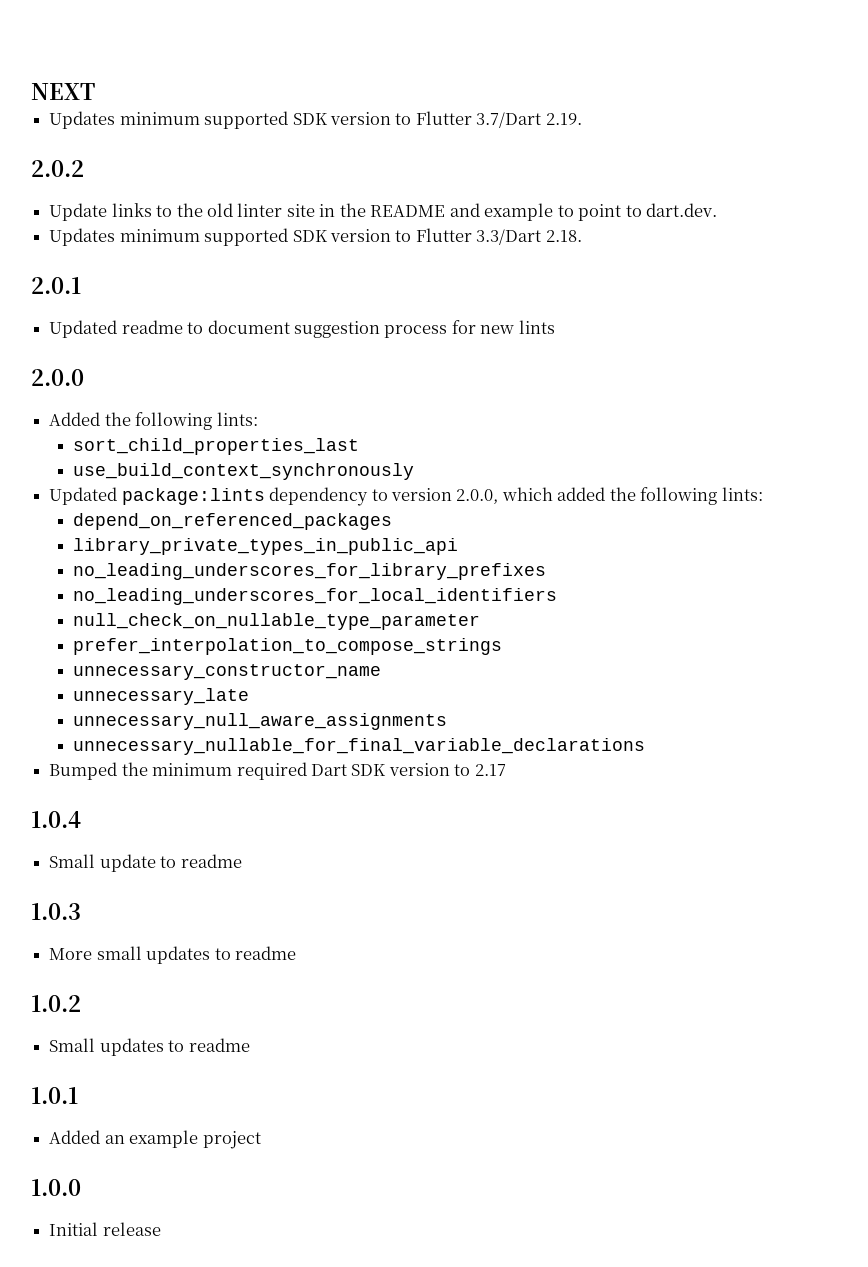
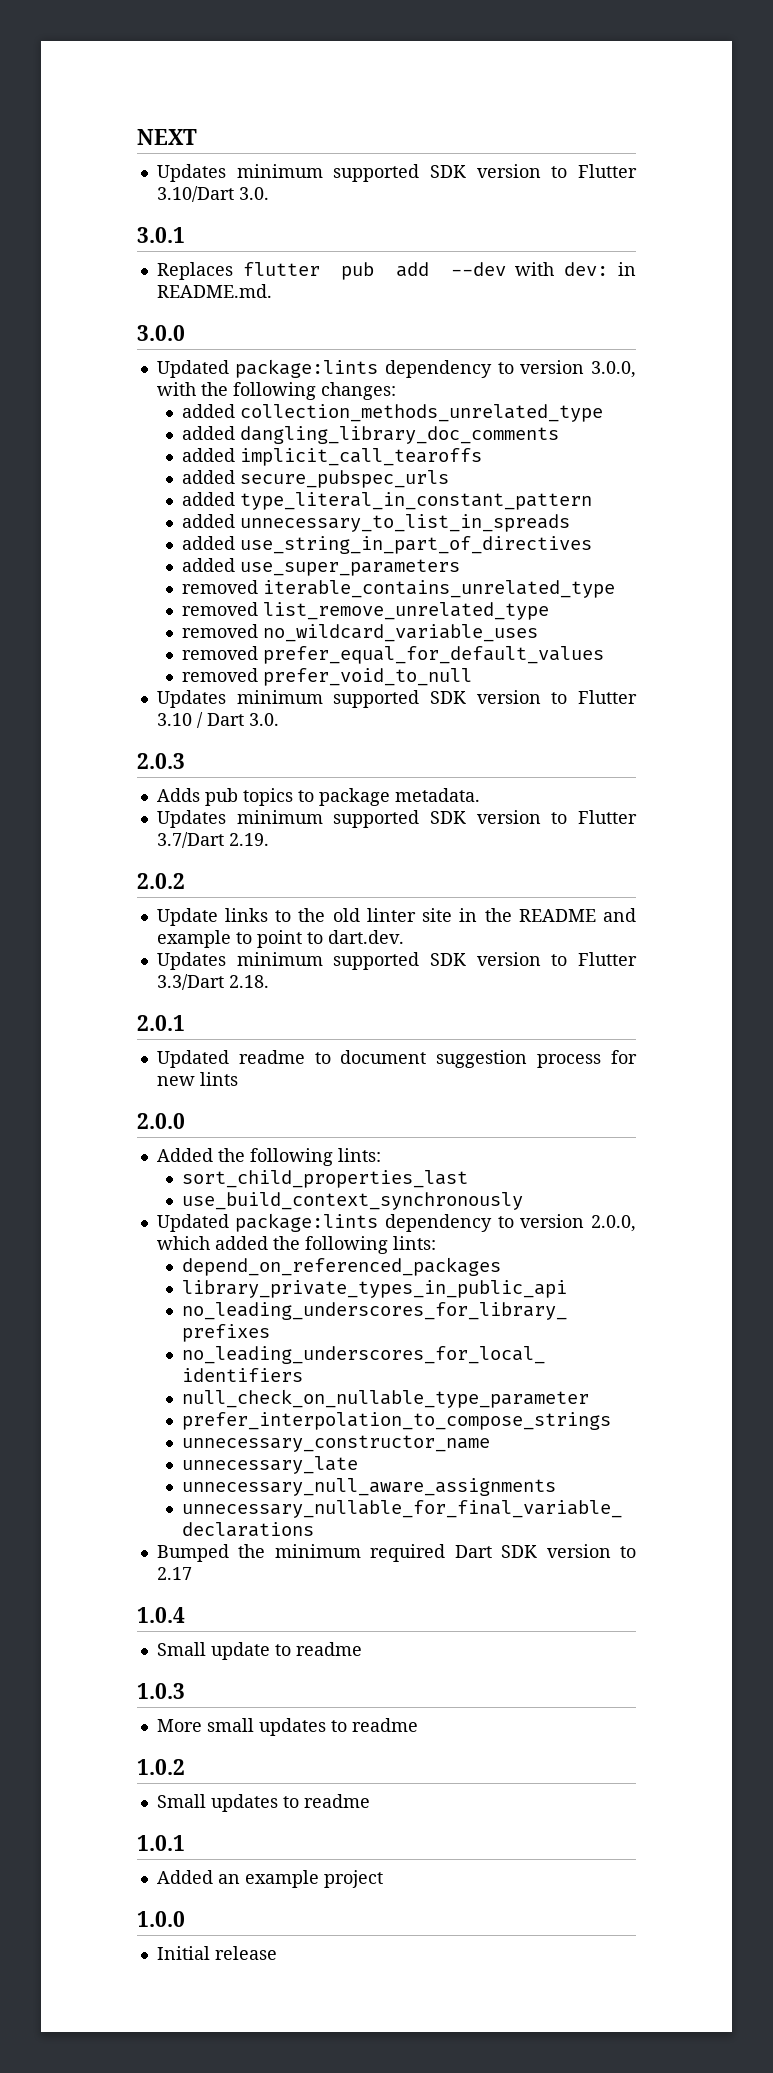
(95, 91) none -> [156,164,637,182] [156,186,269,202] [137,227,185,243] [156,262,636,280] [156,284,272,298] [137,325,185,341] [156,359,636,378] [156,382,396,400] [182,404,604,422] [182,426,560,444] [182,448,483,466] [182,470,450,488] [182,492,593,510] [182,514,571,532] [182,536,593,554] [182,558,461,576] [182,580,616,598] [182,602,550,620] [182,624,539,642] [182,646,605,664] [182,668,473,686] [156,690,637,708] [156,712,279,728] [137,753,185,769] [156,788,480,806] // Updates minimum supported SDK version to Flutter 3.10/Dart 3.0. // 3.0.1 // Replaces flutter pub add --dev with dev: in README.md. // 3.0.0 // Updated package:lints dependency to version 3.0.0, with the following changes: // added collection_methods_unrelated_type // added dangling_library_doc_comments // added implicit_call_tearoffs // added secure_pubspec_urls // added type_literal_in_constant_pattern // added unnecessary_to_list_in_spreads // added use_string_in_part_of_directives // added use_super_parameters // removed iterable_contains_unrelated_type // removed list_remove_unrelated_type // removed no_wildcard_variable_uses // removed prefer_equal_for_default_values // removed prefer_void_to_null // Updates minimum supported SDK version to Flutter 3.10 / Dart 3.0. // 2.0.3 // Adds pub topics to package metadata.

